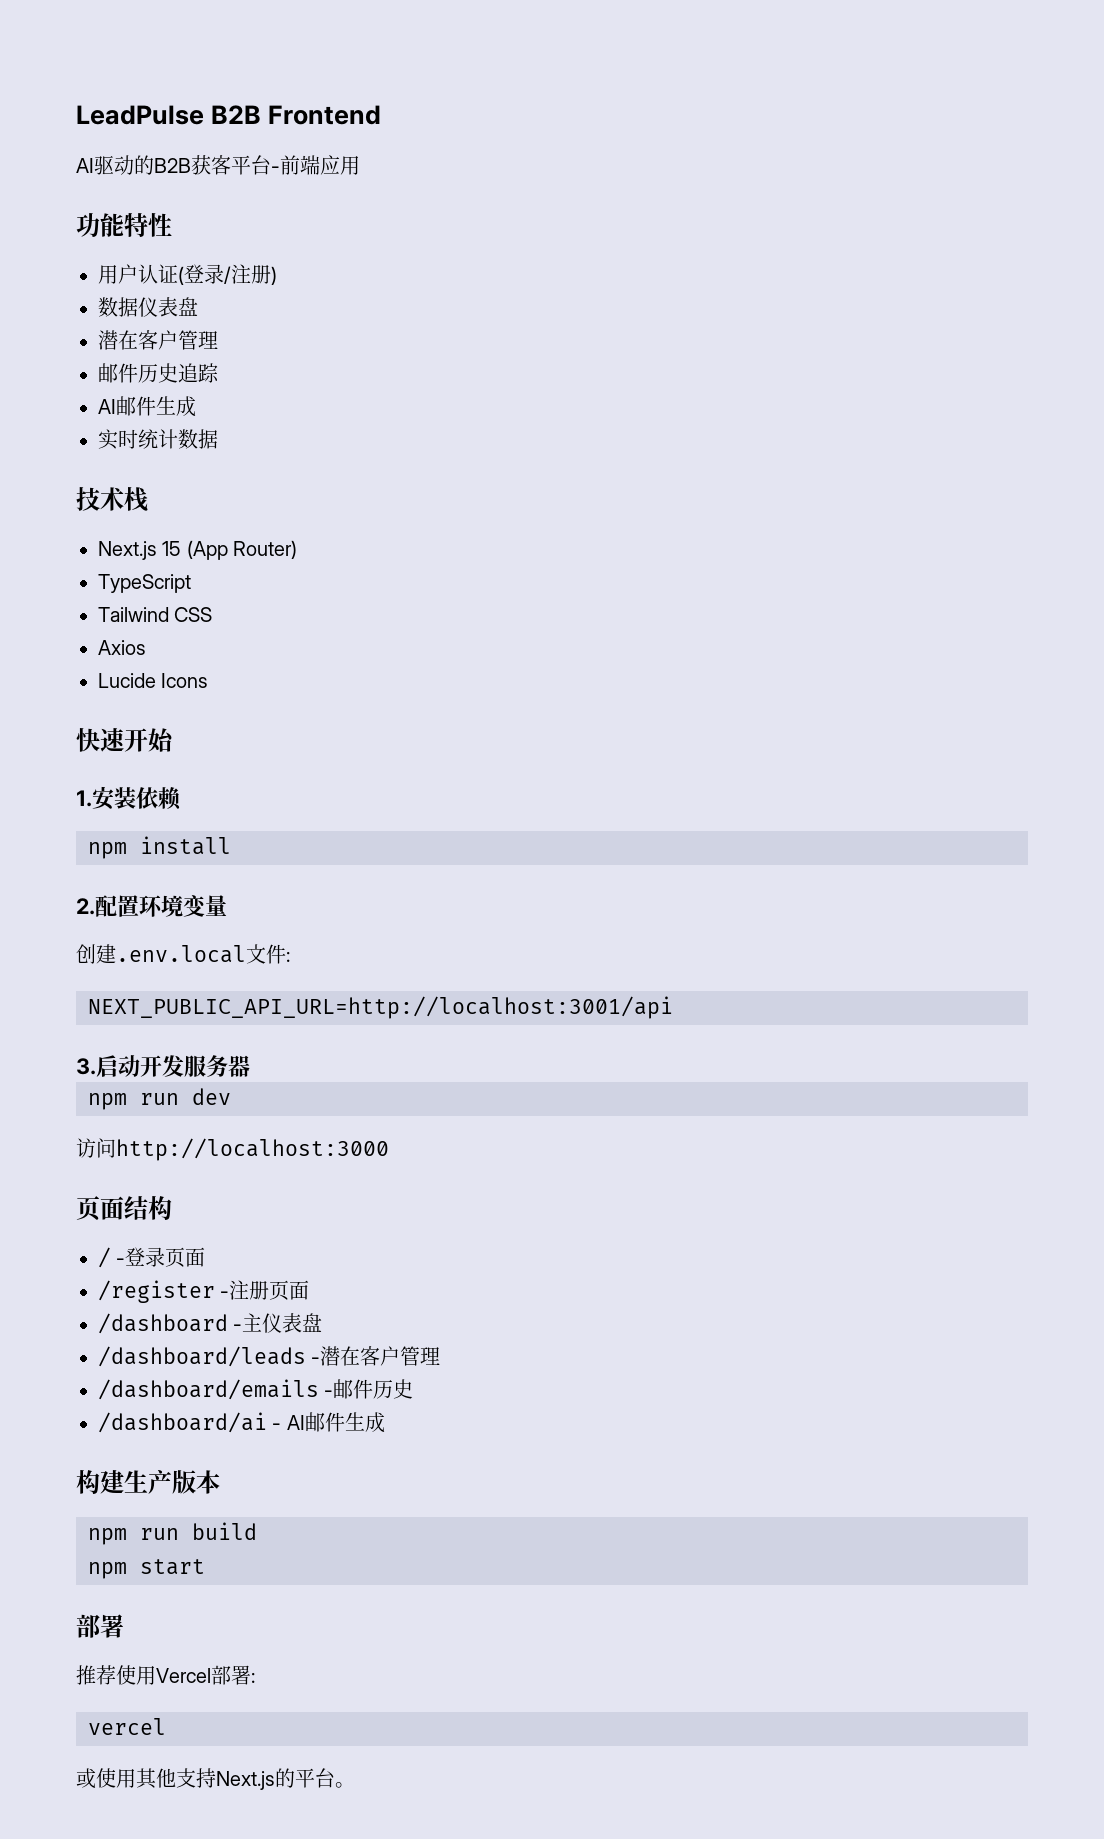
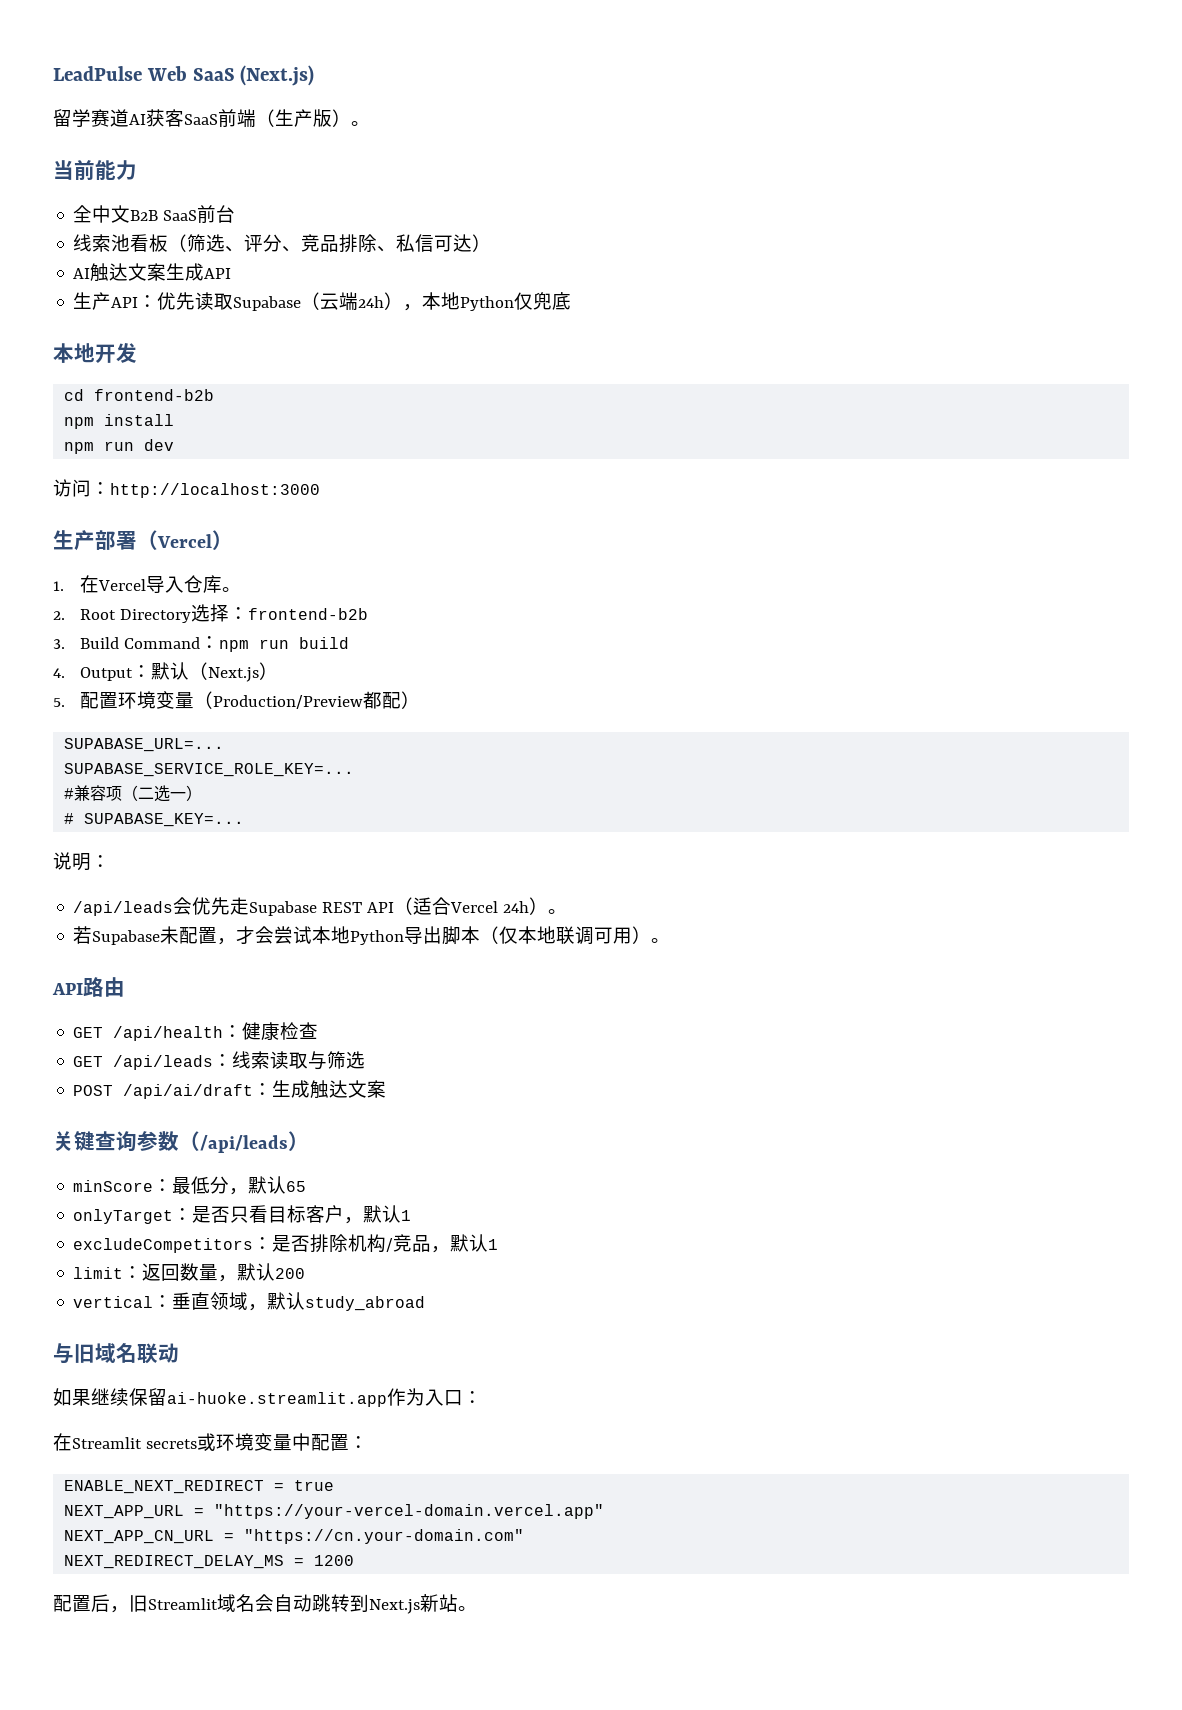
[211,105,382,125] [76,155,360,175] [76,213,172,237] [98,264,277,285] [98,297,198,317] [98,330,218,350] [98,363,219,383] [98,396,196,417] [98,429,218,450] [76,487,148,512] [98,540,298,560] [98,574,191,593] [98,607,213,622] [98,640,146,655] [98,673,209,688] [76,728,174,752] [76,786,181,810] [88,836,231,859] [76,895,227,917] [76,944,290,964] [88,996,673,1019] [76,1055,250,1077] B2B Frontend // AI驱动的B2B获客平台-前端应用 // 功能特性 // 用户认证(登录/注册) // 数据仪表盘 // 潜在客户管理 // 邮件历史追踪 // AI邮件生成 // 实时统计数据 // 技术栈 // Next.js 15 (App Router) // TypeScript // Tailwind CSS // Axios // Lucide Icons // 快速开始 // 1.安装依赖 // npm install // 2.配置环境变量 // 创建.env.local文件: // NEXT_PUBLIC_API_URL=http://localhost:3001/api // 3.启动开发服务器 -> [146,65,315,86] [53,109,370,128] [53,160,137,181] [73,205,236,223] [73,234,492,253] [73,263,232,282] [73,292,572,311] [53,343,137,363] [64,389,215,401] [64,414,175,429] Web SaaS (Next.js) // 留学赛道AI获客SaaS前端（生产版）。 // 当前能力 // 全中文B2B SaaS前台 // 线索池看板（筛选、评分、竞品排除、私信可达） // AI触达文案生成API // 生产API：优先读取Supabase（云端24h），本地Python仅兜底 // 本地开发 // cd frontend-b2b // npm install
(116, 1148) none -> [91,482,110,495] ：
[76,1196,172,1221] [98,1247,206,1268] [98,1280,310,1303] [98,1313,323,1334] [98,1346,441,1367] [98,1379,414,1400] [98,1412,385,1433] [76,1470,220,1494] [88,1522,257,1545] [88,1559,205,1579] [76,1614,124,1638] [76,1665,255,1685] [88,1718,166,1735] [76,1768,335,1790] 页面结构 // / -登录页面 // /register -注册页面 // /dashboard -主仪表盘 // /dashboard/leads -潜在客户管理 // /dashboard/emails -邮件历史 // /dashboard/ai - AI邮件生成 // 构建生产版本 // npm run build // npm start // 部署 // 推荐使用Vercel部署: // vercel // 或使用其他支持Next.js的平台 -> [53,530,233,551] [53,575,241,593] [53,604,368,623] [53,636,349,652] [53,662,278,682] [53,691,420,709] [64,738,225,752] [64,763,355,777] [64,785,203,802] [64,813,245,827] [53,852,110,871] [73,897,568,916] [73,926,671,945] [52,977,125,997] [73,1022,319,1041] [73,1051,366,1070] [73,1080,387,1099] [53,1131,309,1153] [73,1176,307,1195] [73,1205,412,1224] [73,1234,499,1253] [73,1263,306,1282] [73,1292,426,1311] [53,1343,179,1364] [53,1388,482,1407] [53,1433,368,1451] [64,1480,335,1494] [64,1504,605,1519] [64,1529,525,1544] [64,1555,355,1569] [53,1594,458,1614] 生产部署（Vercel） // 1.在Vercel导入仓库。 // 2. Root Directory选择：frontend-b2b // 3. Build Command：npm run build // 4. Output：默认（Next.js） // 5.配置环境变量（Production/Preview都配） // SUPABASE_URL=... // SUPABASE_SERVICE_ROLE_KEY=... // #兼容项（二选一） // # SUPABASE_KEY=... // 说明： // /api/leads会优先走Supabase REST API（适合Vercel 24h）。 // 若Supabase未配置，才会尝试本地Python导出脚本（仅本地联调可用）。 // API路由 // GET /api/health：健康检查 // GET /api/leads：线索读取与筛选 // POST /api/ai/draft：生成触达文案 // 关键查询参数（/api/leads） // minScore：最低分，默认65 // onlyTarget：是否只看目标客户，默认1 // excludeCompetitors：是否排除机构/竞品，默认1 // limit：返回数量，默认200 // vertical：垂直领域，默认study_abroad // 与旧域名联动 // 如果继续保留ai-huoke.streamlit.app作为入口： // 在Streamlit secrets或环境变量中配置： // ENABLE_NEXT_REDIRECT = true // NEXT_APP_URL = "https://your-vercel-domain.vercel.app" // NEXT_APP_CN_URL = "https://cn.your-domain.com" // NEXT_REDIRECT_DELAY_MS = 1200 // 配置后，旧Streamlit域名会自动跳转到Next.js新站

